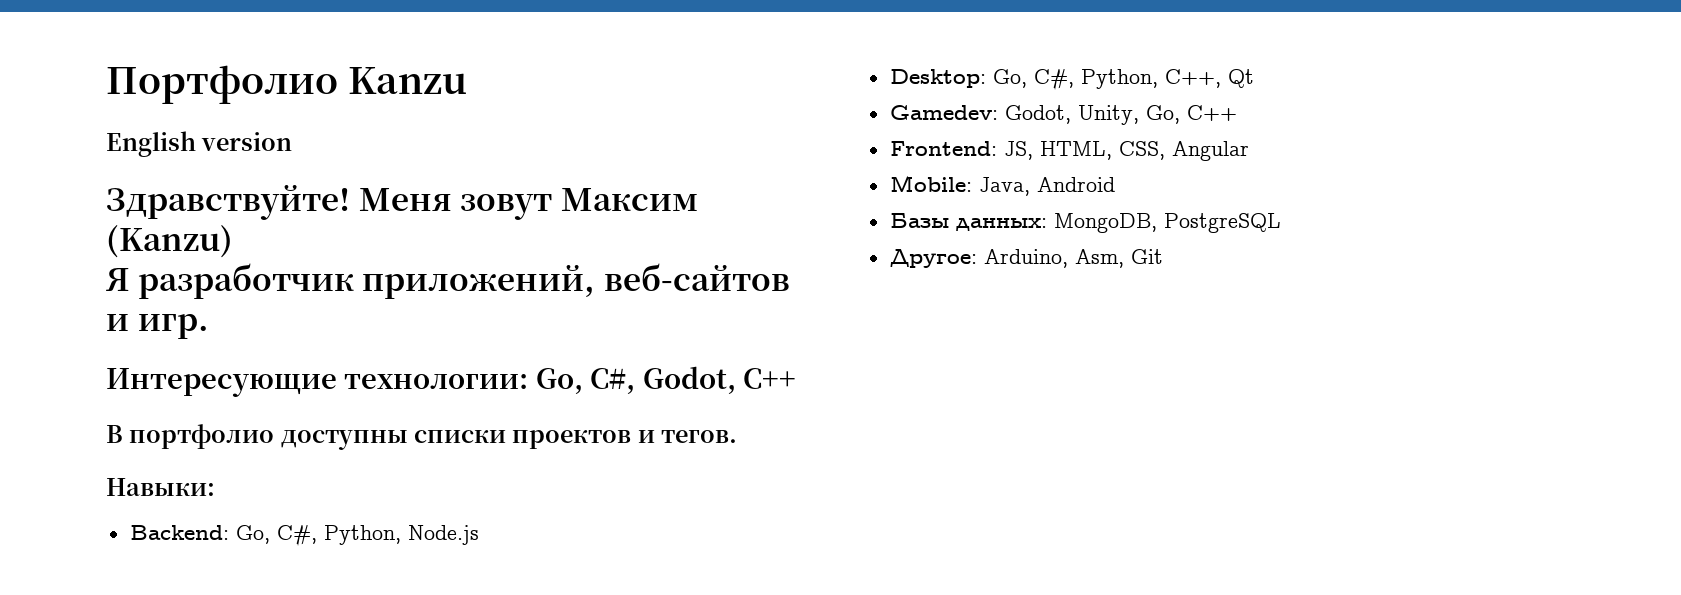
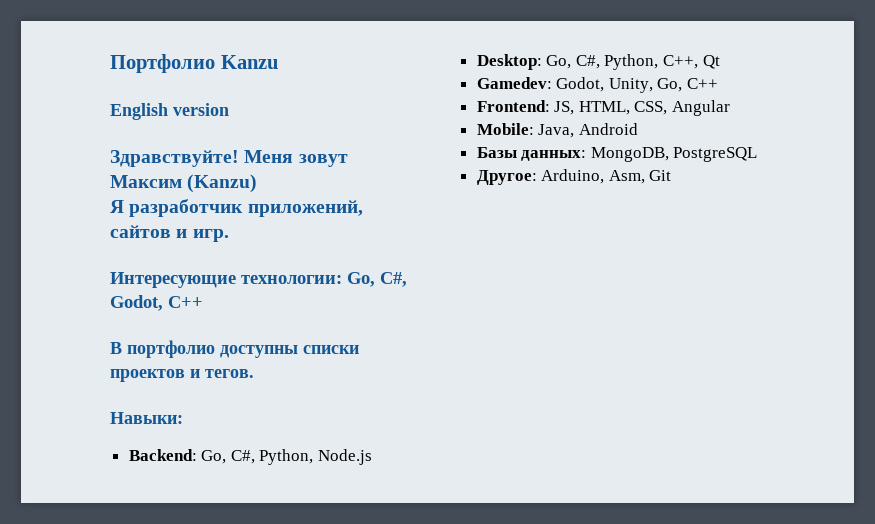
[603,263,790,291] веб-сайтов -> [110,225,171,238] сайтов

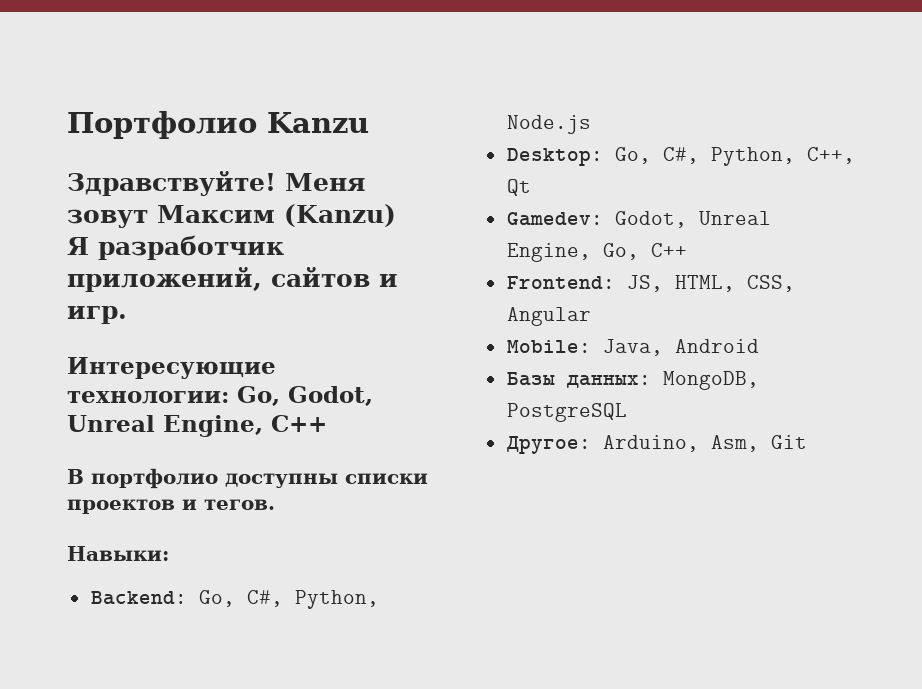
[110,103,229,120] // English version -> (369, 122) none
[380,272,407,287] [110,295,163,311] С#, Godot, -> [288,386,373,406] [67,415,263,437] Godot, Unreal Engine,
[608,78,653,93] Unity, -> [698,211,771,225] [506,243,591,262] Unreal Engine,

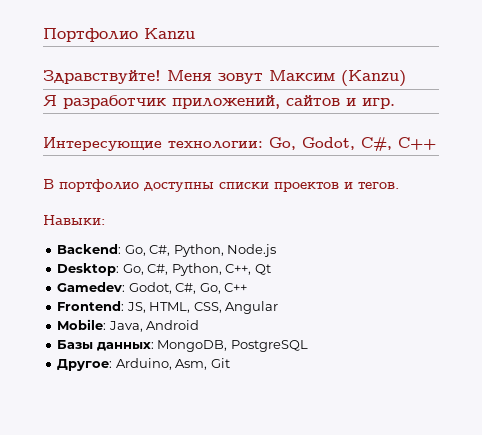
[67,415,263,437] Unreal Engine, -> [361,137,392,151] C#,
[698,211,771,225] [506,243,591,262] Unreal Engine, -> [175,283,197,294] C#,

